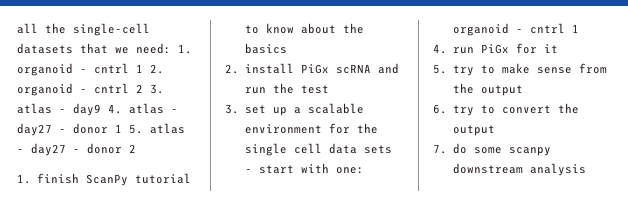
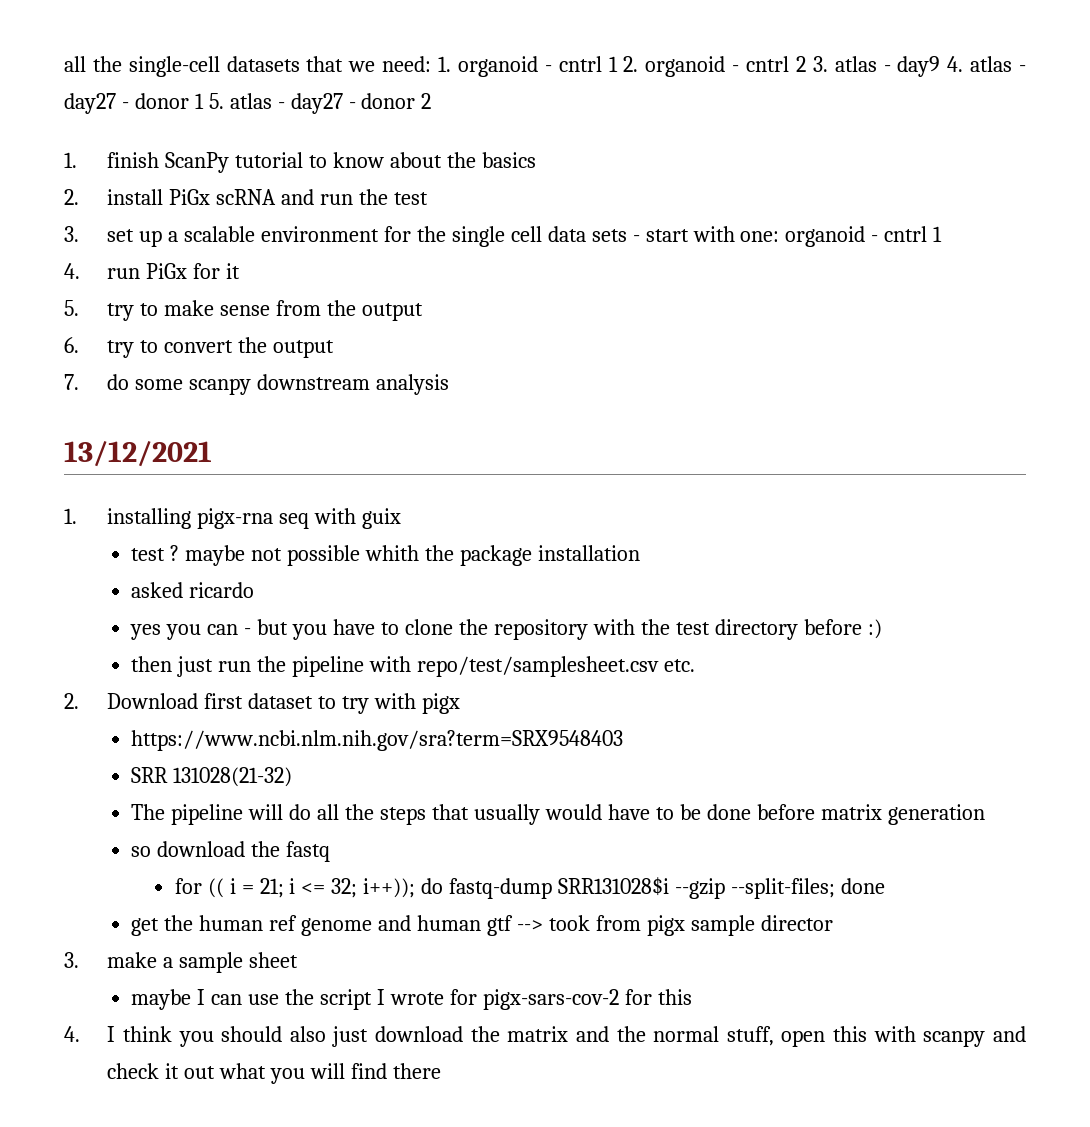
(586, 169) none -> [64,441,212,467] [64,508,402,529] [131,545,641,566] [131,582,255,598] [130,619,882,640] [131,656,696,677] [64,693,460,714] [131,730,624,751] [131,767,293,787] [131,804,985,825] [131,841,331,862] [174,877,885,899] [131,915,833,936] [64,952,299,973] [131,989,692,1010] [64,1026,1026,1047] [107,1063,441,1084] // 13/12/2021 // 1. installing pigx-rna seq with guix // test ? maybe not possible whith the package installation // asked ricardo // yes you can - but you have to clone the repository with the test directory before :) // then just run the pipeline with repo/test/samplesheet.csv etc. // 2. Download first dataset to try with pigx // https://www.ncbi.nlm.nih.gov/sra?term=SRX9548403 // SRR 131028(21-32) // The pipeline will do all the steps that usually would have to be done before matrix generation // so download the fastq // for (( i = 21; i <= 32; i++)); do fastq-dump SRR131028$i --gzip --split-files; done // get the human ref genome and human gtf --> took from pigx sample director // 3. make a sample sheet // maybe I can use the script I wrote for pigx-sars-cov-2 for this // 4. I think you should also just download the matrix and the normal stuff, open this with scanpy and check it out what you will find there

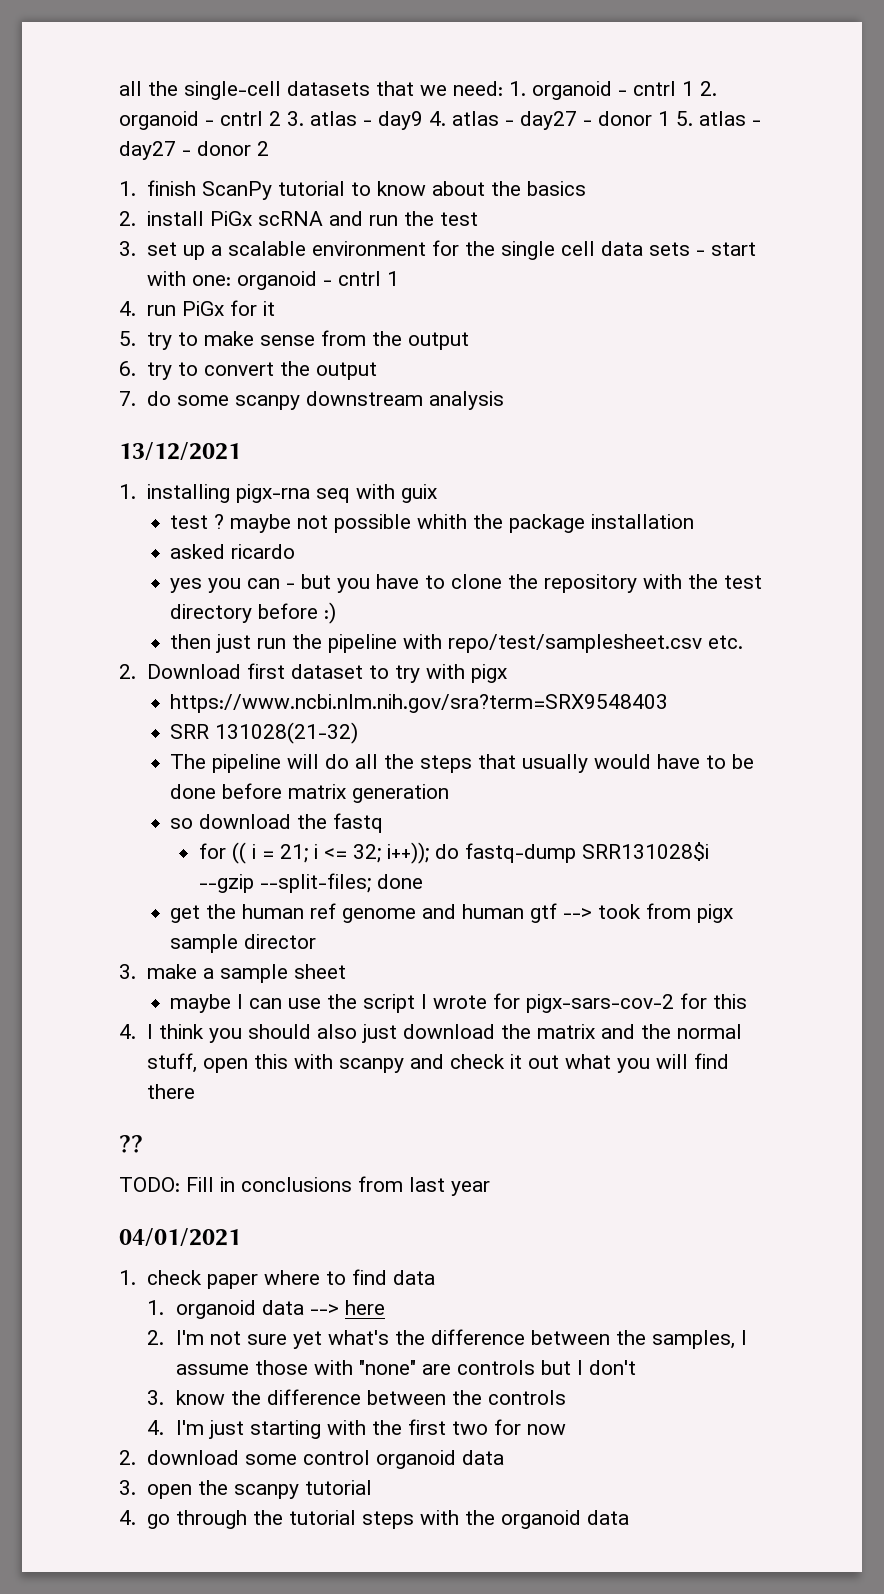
(441, 1071) none -> [119,1135,143,1153] [119,1176,490,1196] [119,1228,241,1246] [119,1269,436,1289] [147,1300,385,1319] [147,1329,747,1349] [175,1360,636,1375] [147,1389,566,1405] [147,1419,566,1439] [119,1450,505,1469] [119,1480,373,1499] [119,1510,630,1529] // ?? // TODO: Fill in conclusions from last year // 04/01/2021 // 1. check paper where to find data // 1. organoid data --> here // 2. I'm not sure yet what's the difference between the samples, I assume those with "none" are controls but I don't // 3. know the difference between the controls // 4. I'm just starting with the first two for now // 2. download some control organoid data // 3. open the scanpy tutorial // 4. go through the tutorial steps with the organoid data

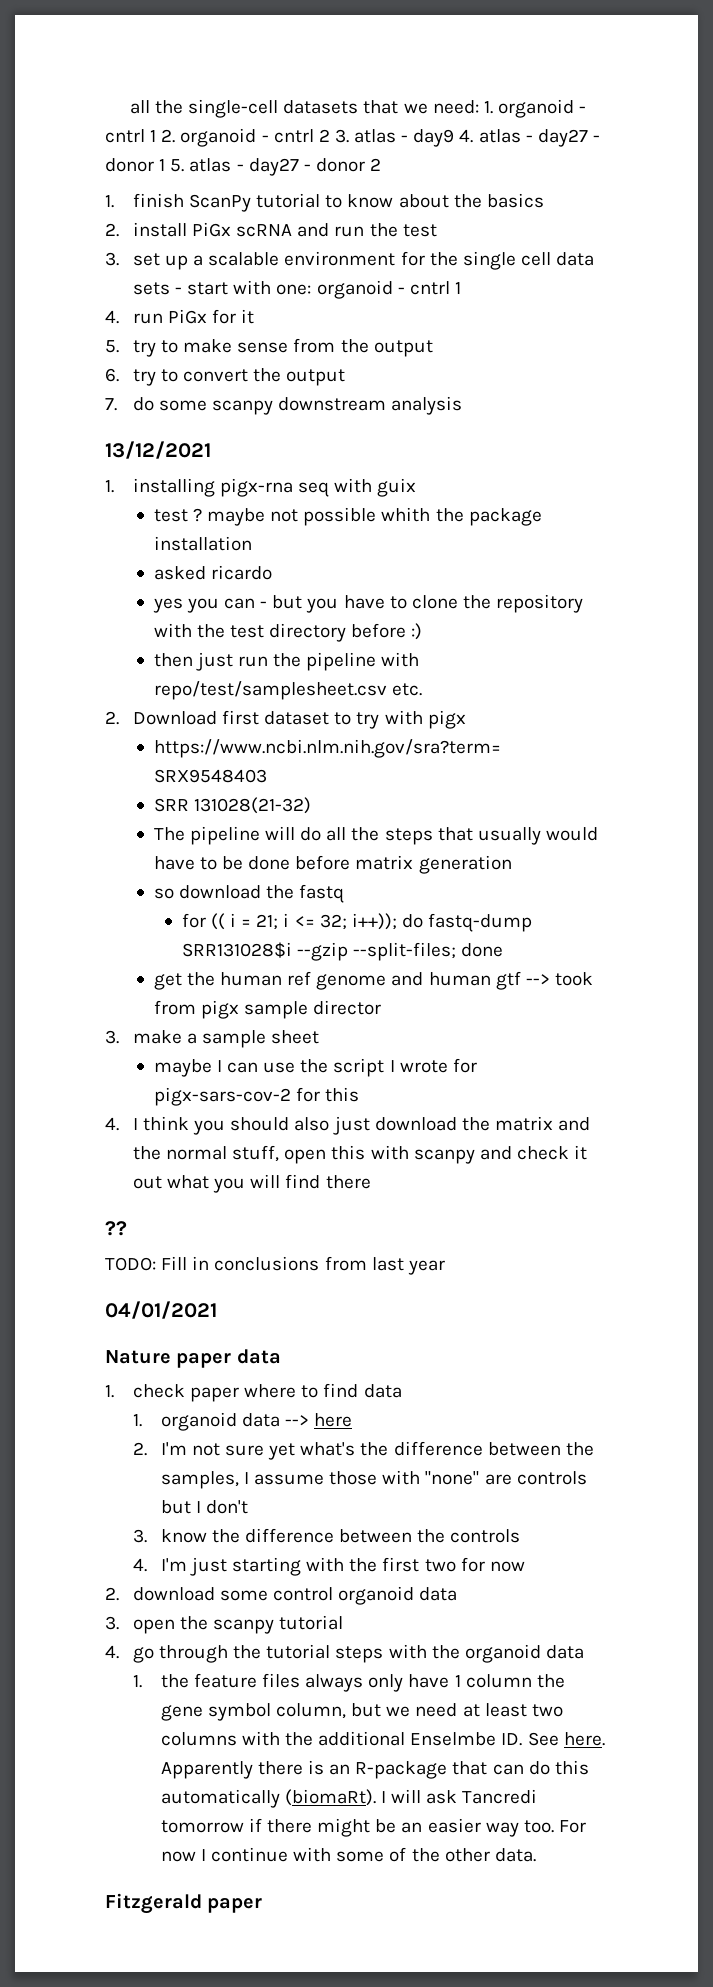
(241, 1237) none -> [105,1349,281,1368] // Nature paper data
(630, 1517) none -> [132,1673,565,1692] [160,1703,563,1721] [160,1731,605,1746] [160,1760,589,1779] [160,1789,538,1808] [160,1818,586,1837] [160,1847,536,1862] [105,1893,263,1914] // 1. the feature files always only have 1 column the gene symbol column, but we need at least two columns with the additional Enselmbe ID. See here. Apparently there is an R-package that can do this automatically (biomaRt). I will ask Tancredi tomorrow if there might be an easier way too. For now I continue with some of the other data. // Fitzgerald paper

